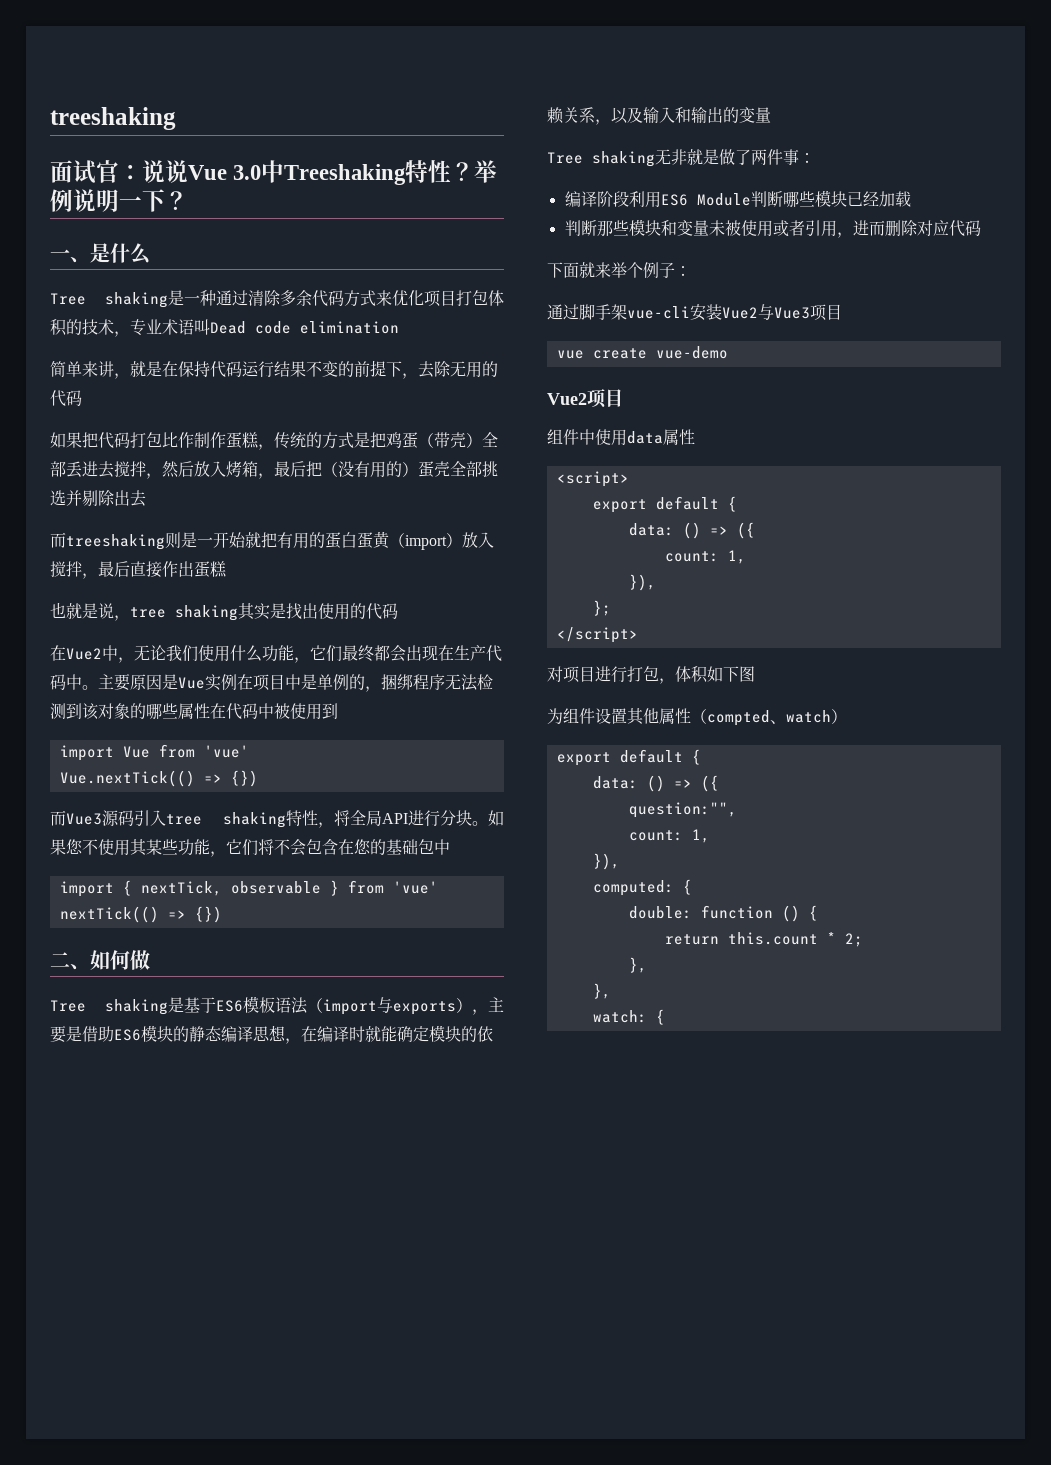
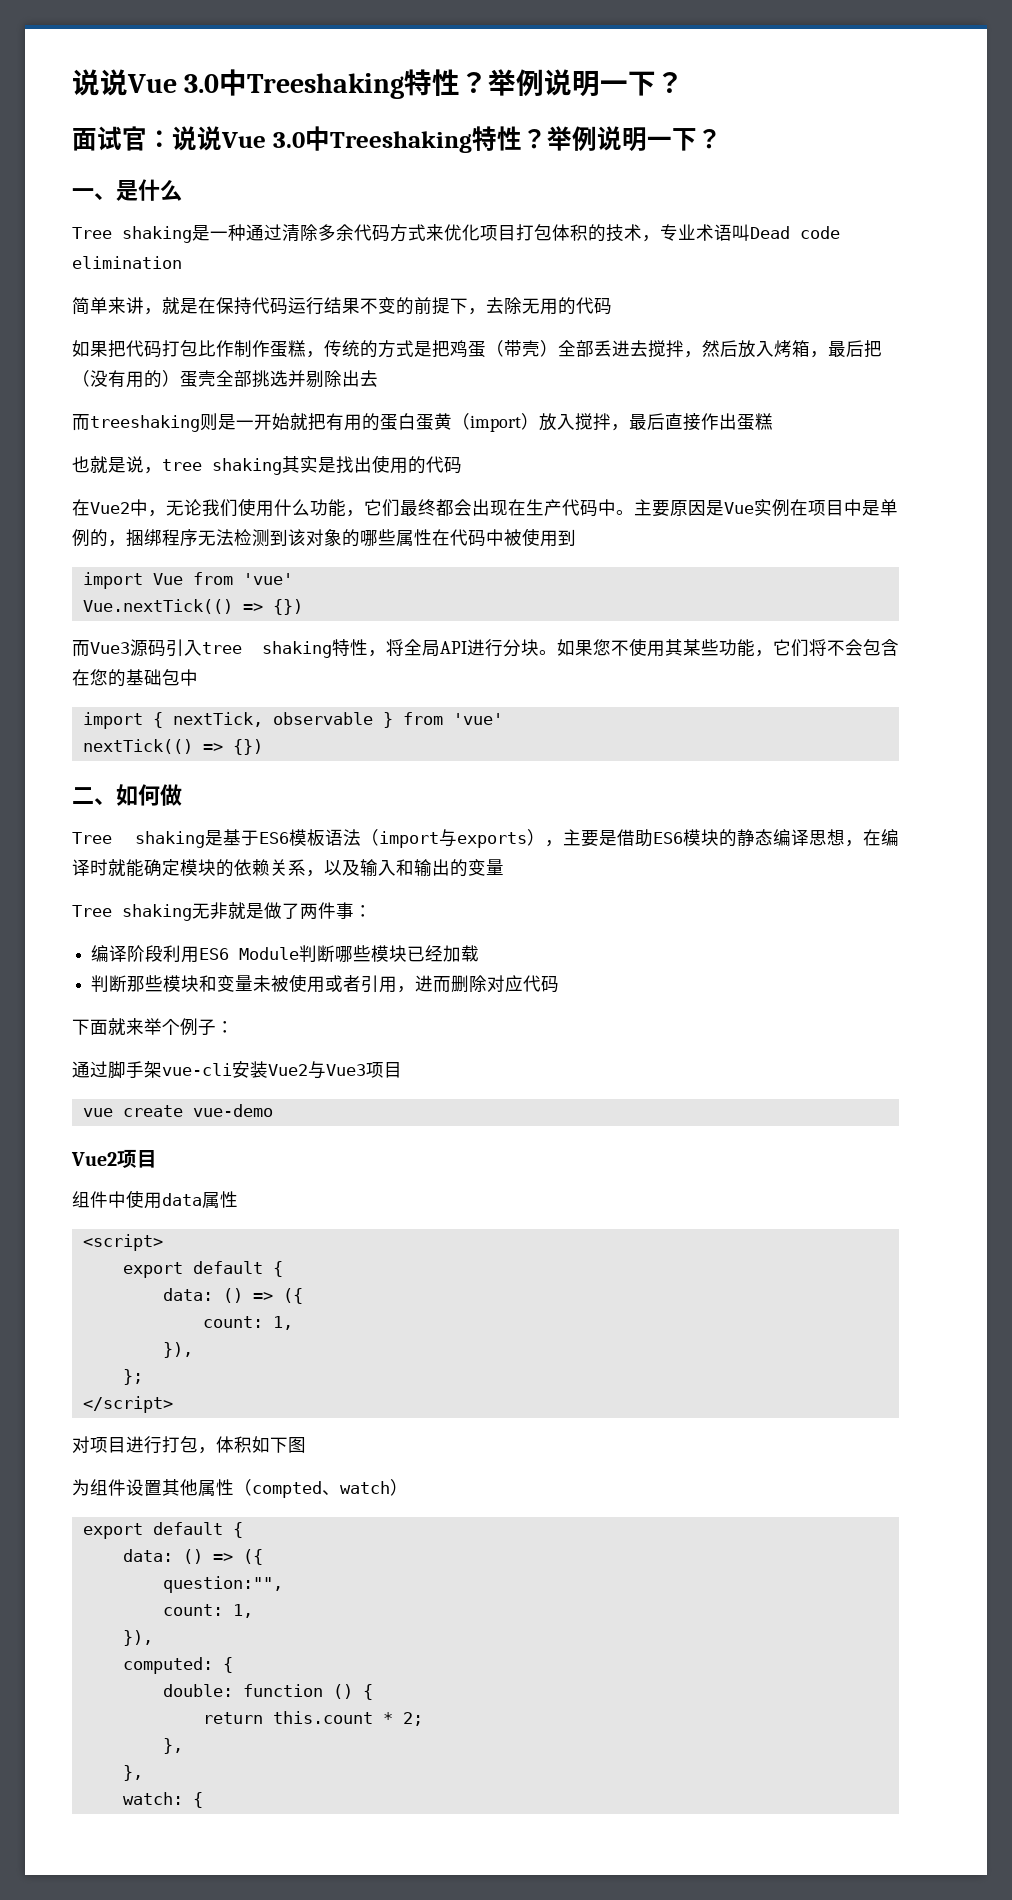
[50,107,176,130] treeshaking -> [72,69,685,99] 说说Vue 3.0中Treeshaking特性？举例说明一下？

